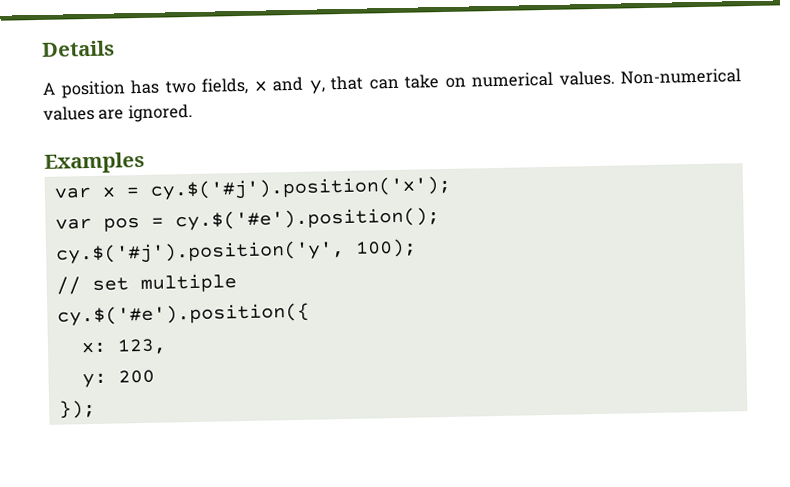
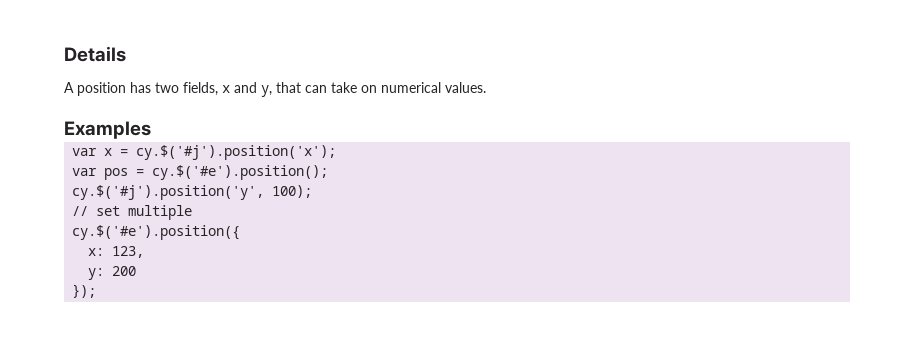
[620,68,741,85] [43,103,193,123] Non-numerical values are ignored. -> (486, 87) none

